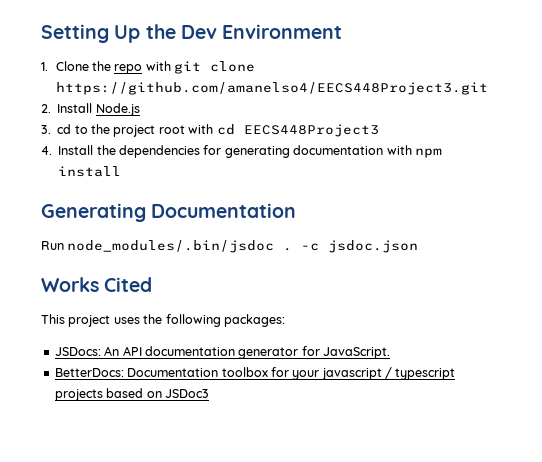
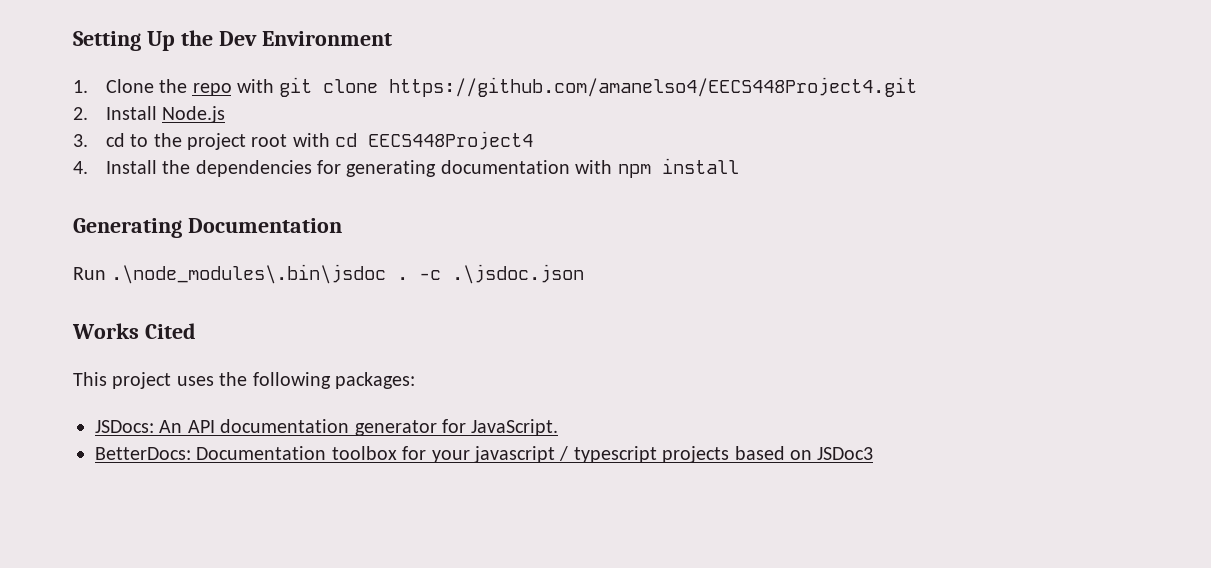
[55,82,488,95] https://github.com/amanelso4/EECS448Project3.git -> [389,77,918,97] https://github.com/amanelso4/EECS448Project4.git
[243,124,379,137] EECS448Project3 -> [368,131,534,150] EECS448Project4
[67,240,275,253] node_modules/.bin/jsdoc -> [111,264,387,284] .\node_modules\.bin\jsdoc
[328,240,419,253] jsdoc.json -> [452,264,585,284] .\jsdoc.json

